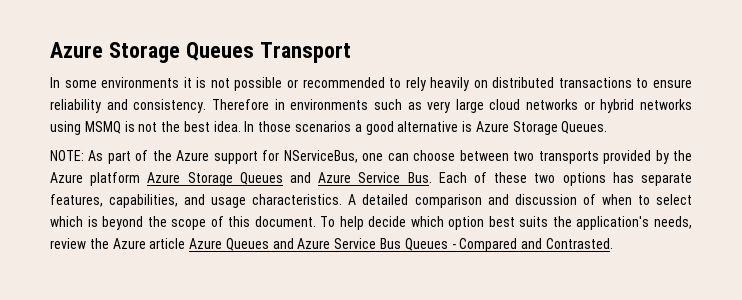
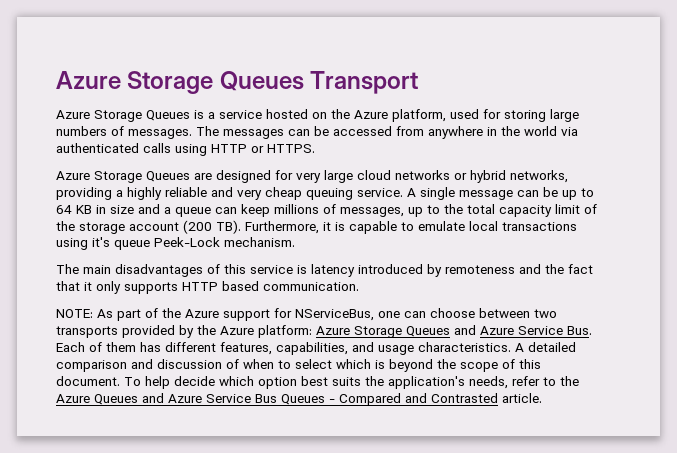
[50,77,692,91] [50,99,422,113] In some environments it is not possible or recommended to rely heavily on distributed transactions to ensure reliability and consistency. Therefore in environments such as -> [56,109,579,122] [56,126,578,139] [56,143,315,156] [56,170,293,183] Azure Storage Queues is a service hosted on the Azure platform, used for storing large numbers of messages. The messages can be accessed from anywhere in the world via authenticated calls using HTTP or HTTPS. // Azure Storage Queues are designed for
[639,99,692,110] [50,121,608,135] networks using MSMQ is not the best idea. In those scenarios a good alternative is Azure Storage Queues. -> [510,170,568,183] [56,187,594,200] [56,204,597,217] [56,220,577,234] [56,237,295,250] [56,264,593,277] [56,281,359,294] networks, providing a highly reliable and very cheap queuing service. A single message can be up to 64 KB in size and a queue can keep millions of messages, up to the total capacity limit of the storage account (200 TB). Furthermore, it is capable to emulate local transactions using it's queue Peek-Lock mechanism. // The main disadvantages of this service is latency introduced by remoteness and the fact that it only supports HTTP based communication.
[90,172,141,186] platform -> [258,325,312,338] platform:
[494,172,692,186] these two options has separate -> [106,342,216,352] them has different
[50,238,186,249] review the Azure article -> [512,376,579,386] refer to the
[545,238,613,249] Contrasted. -> [431,393,542,403] Contrasted article.

